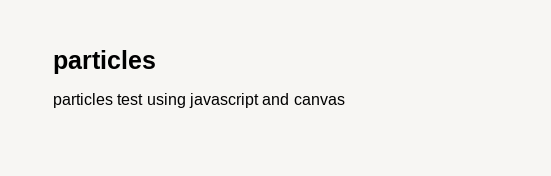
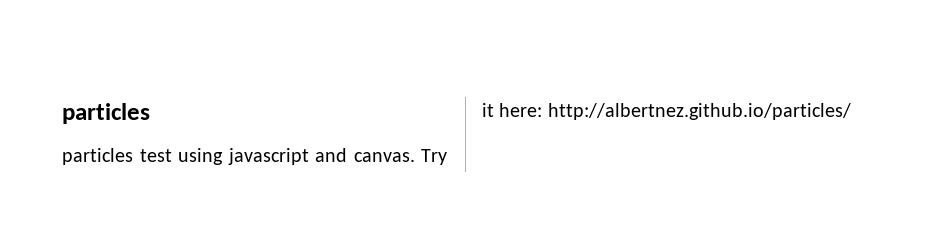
[293,96,345,105] canvas -> [353,149,447,165] [482,103,851,120] canvas. Try it here: http://albertnez.github.io/particles/

